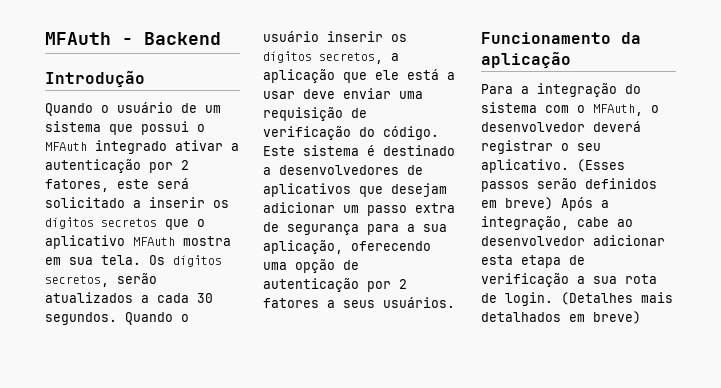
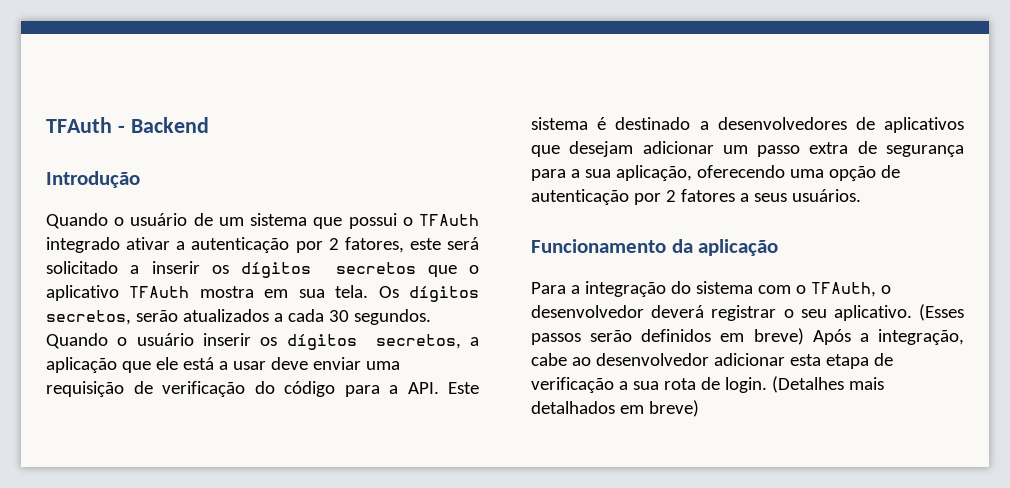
[45,32,111,45] MFAuth -> [46,117,112,133] TFAuth
[45,142,87,151] MFAuth -> [419,214,480,226] TFAuth
[133,237,175,246] MFAuth -> [129,286,190,298] TFAuth
[383,126,439,140] código. -> [284,381,439,397] código para a API.
[593,104,643,116] MFAuth, -> [810,282,876,297] TFAuth,

